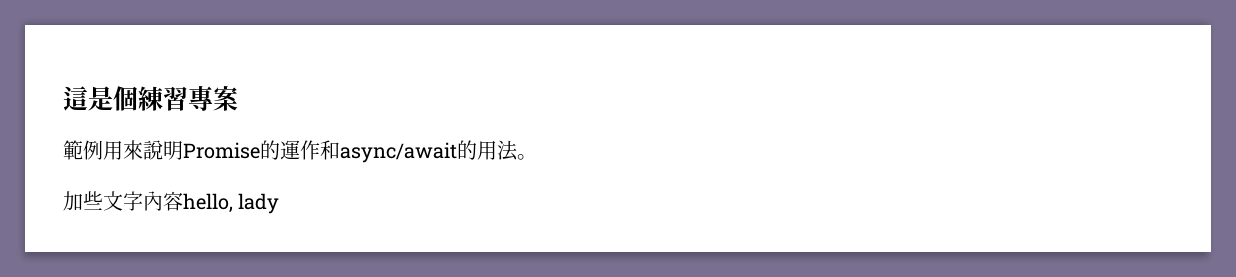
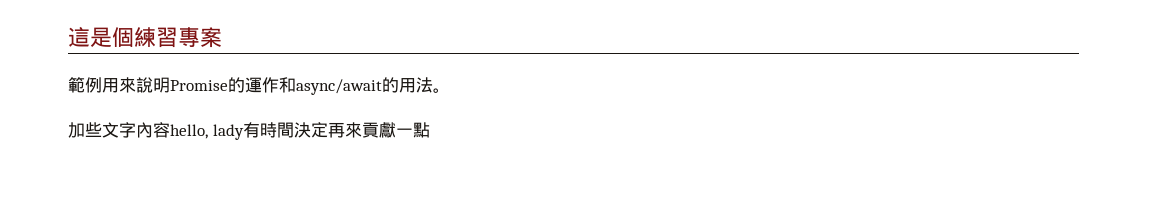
(280, 203) none -> [242,122,430,138] 有時間決定再來貢獻一點

